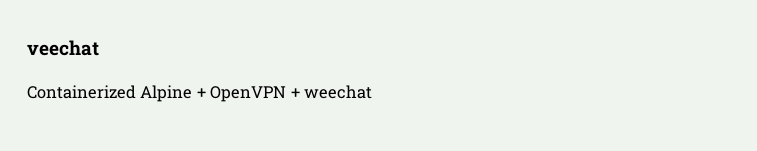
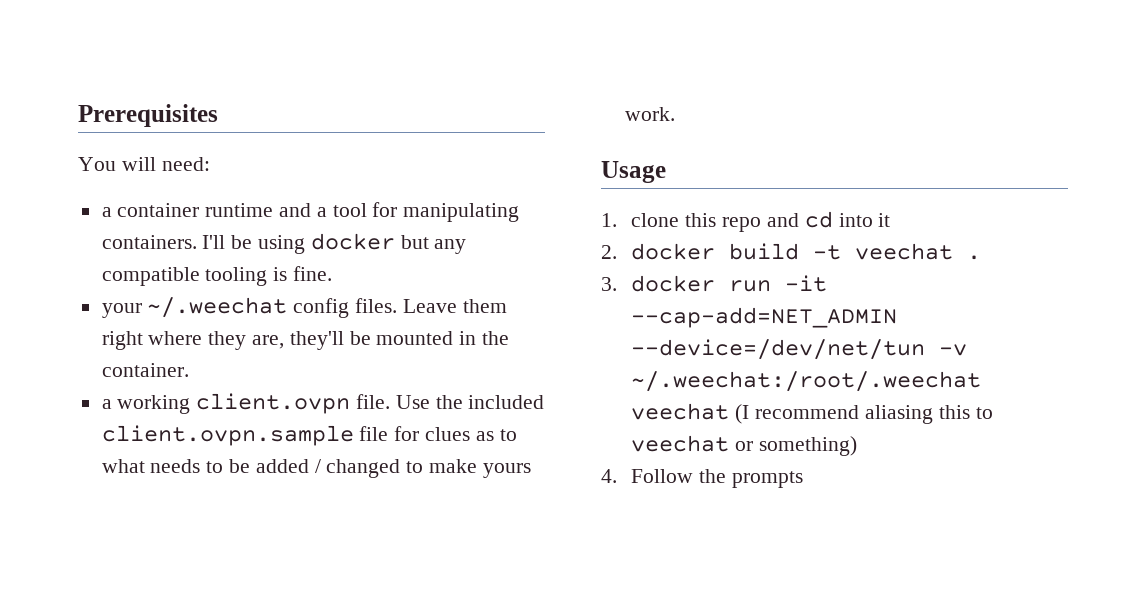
[27,40,99,56] [27,85,373,102] veechat // Containerized Alpine + OpenVPN + weechat -> [78,104,218,127] [78,157,210,171] [101,202,520,222] [101,233,467,254] [101,266,333,286] [101,297,507,318] [101,331,510,350] [101,363,189,377] [101,393,545,414] [101,425,517,446] [101,459,531,478] [624,107,675,121] [601,161,666,183] [601,211,891,232] [601,243,982,260] [601,275,828,292] [631,307,898,328] [631,339,968,360] [631,371,982,392] [631,403,993,424] [631,435,858,456] [601,469,804,488] Prerequisites // You will need: // a container runtime and a tool for manipulating containers. I'll be using docker but any compatible tooling is fine. // your ~/.weechat config files. Leave them right where they are, they'll be mounted in the container. // a working client.ovpn file. Use the included client.ovpn.sample file for clues as to what needs to be added / changed to make yours work. // Usage // 1. clone this repo and cd into it // 2. docker build -t veechat . // 3. docker run -it --cap-add=NET_ADMIN --device=/dev/net/tun -v ~/.weechat:/root/.weechat veechat (I recommend aliasing this to veechat or something) // 4. Follow the prompts

